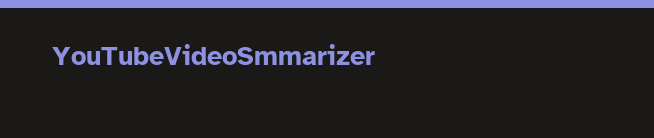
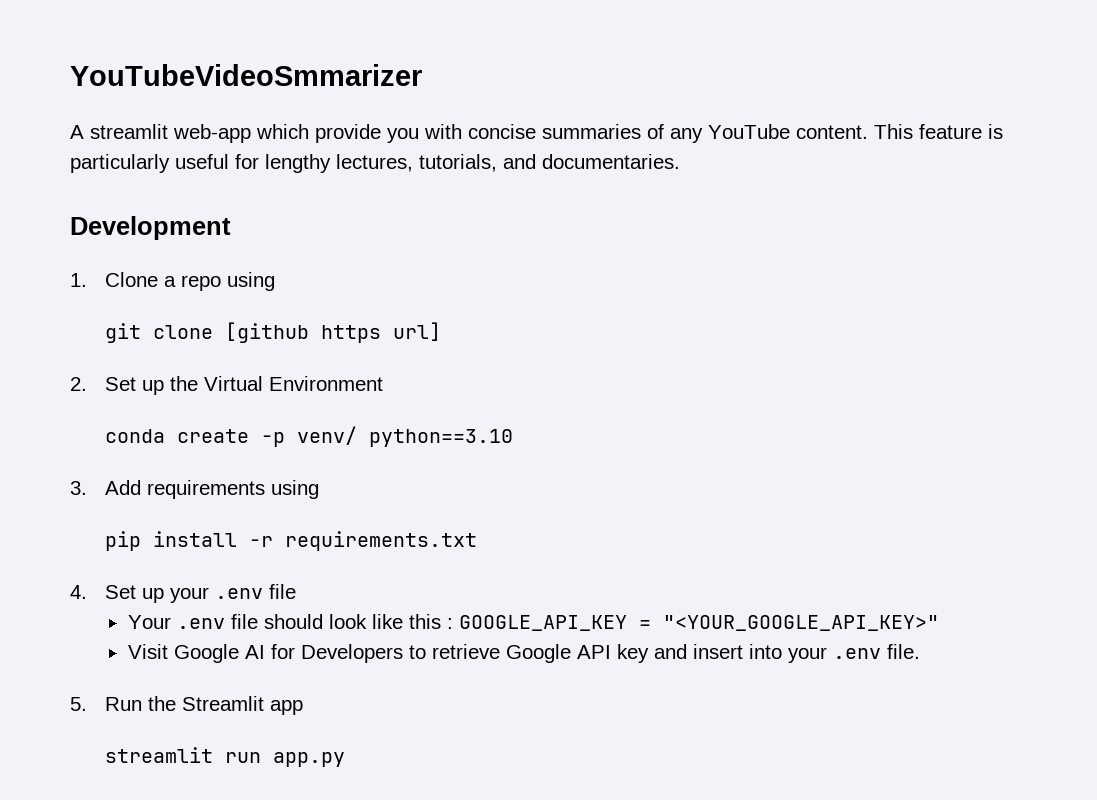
(375, 54) none -> [70,124,1003,143] [70,154,680,173] [70,216,231,240] [70,272,276,291] [105,322,442,343] [70,376,384,395] [105,426,514,447] [70,480,320,499] [105,531,478,551] [70,584,297,603] [127,614,939,631] [127,644,920,663] [70,696,304,715] [105,747,346,767] // A streamlit web-app which provide you with concise summaries of any YouTube content. This feature is particularly useful for lengthy lectures, tutorials, and documentaries. // Development // 1. Clone a repo using // git clone [github https url] // 2. Set up the Virtual Environment // conda create -p venv/ python==3.10 // 3. Add requirements using // pip install -r requirements.txt // 4. Set up your .env file // Your .env file should look like this : GOOGLE_API_KEY = "<YOUR_GOOGLE_API_KEY>" // Visit Google AI for Developers to retrieve Google API key and insert into your .env file. // 5. Run the Streamlit app // streamlit run app.py

